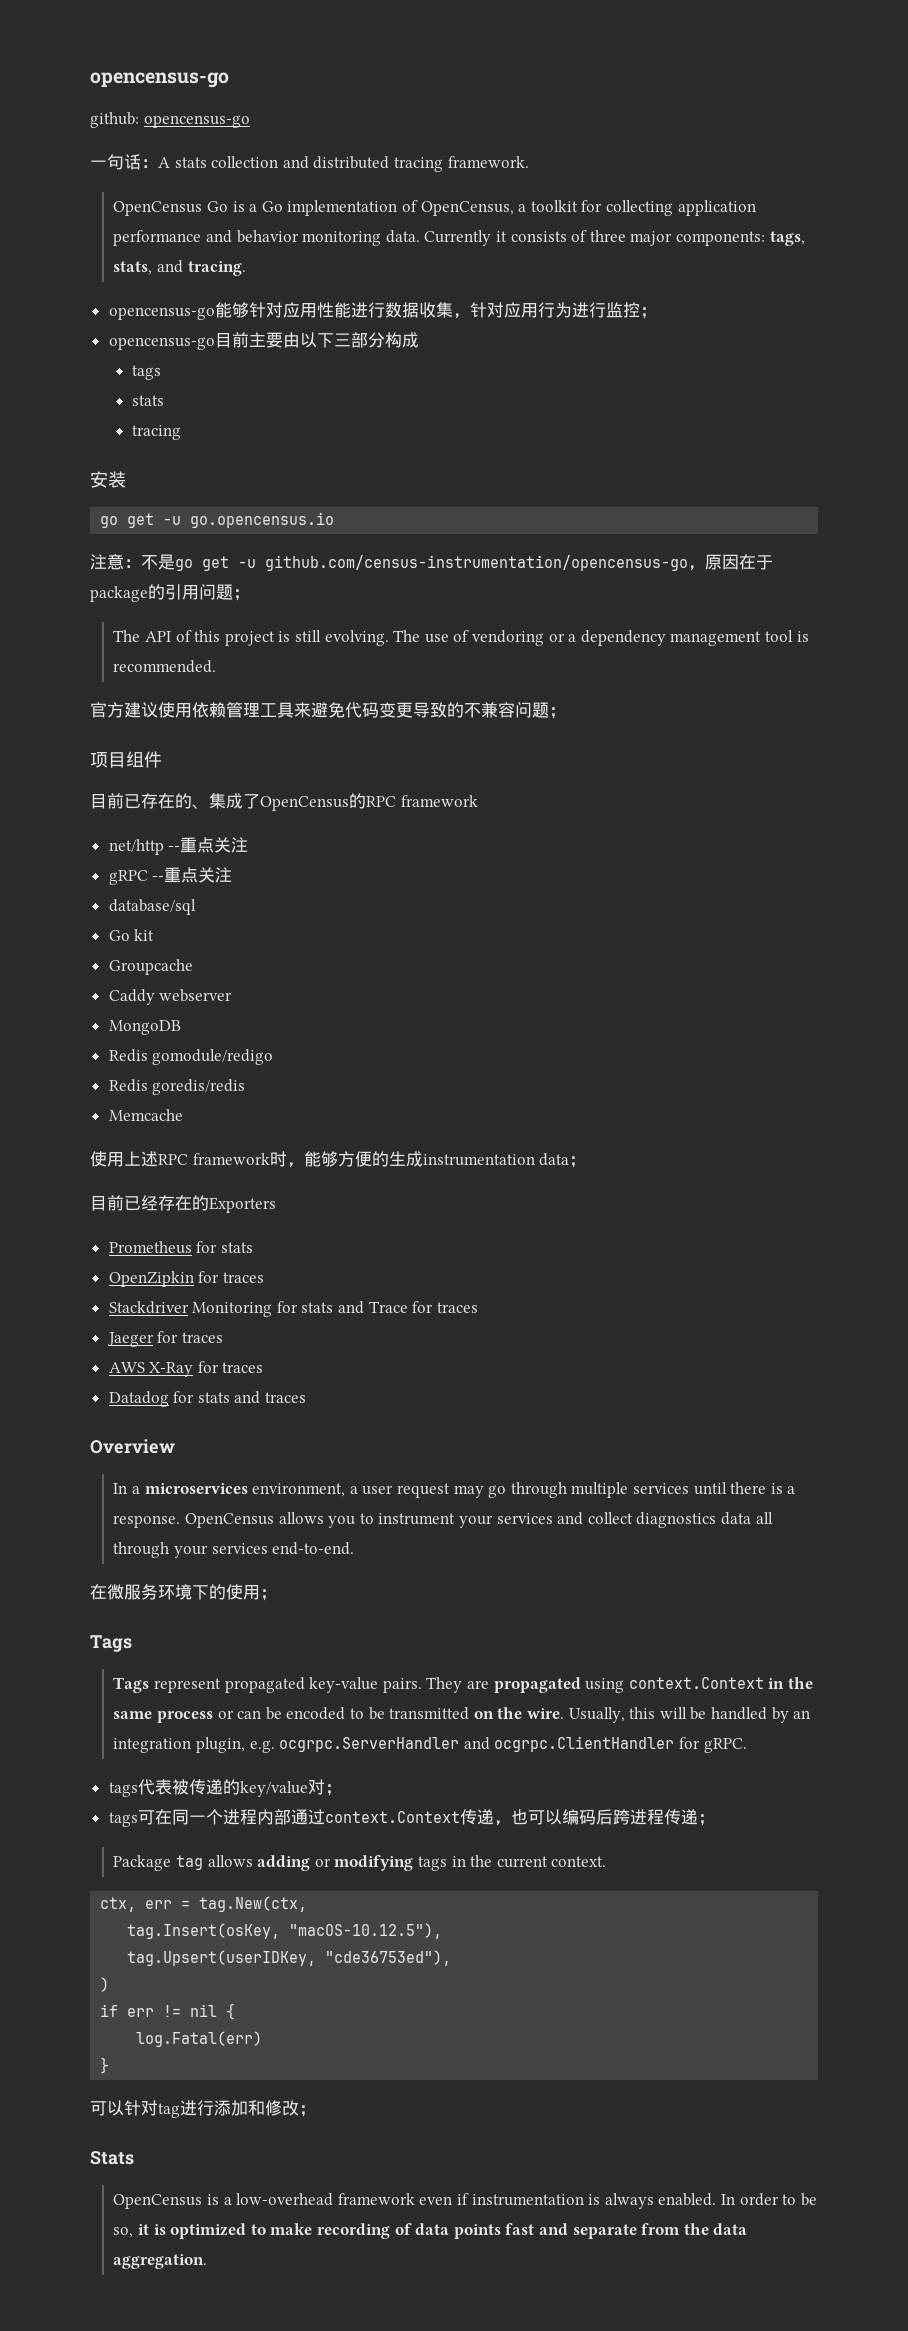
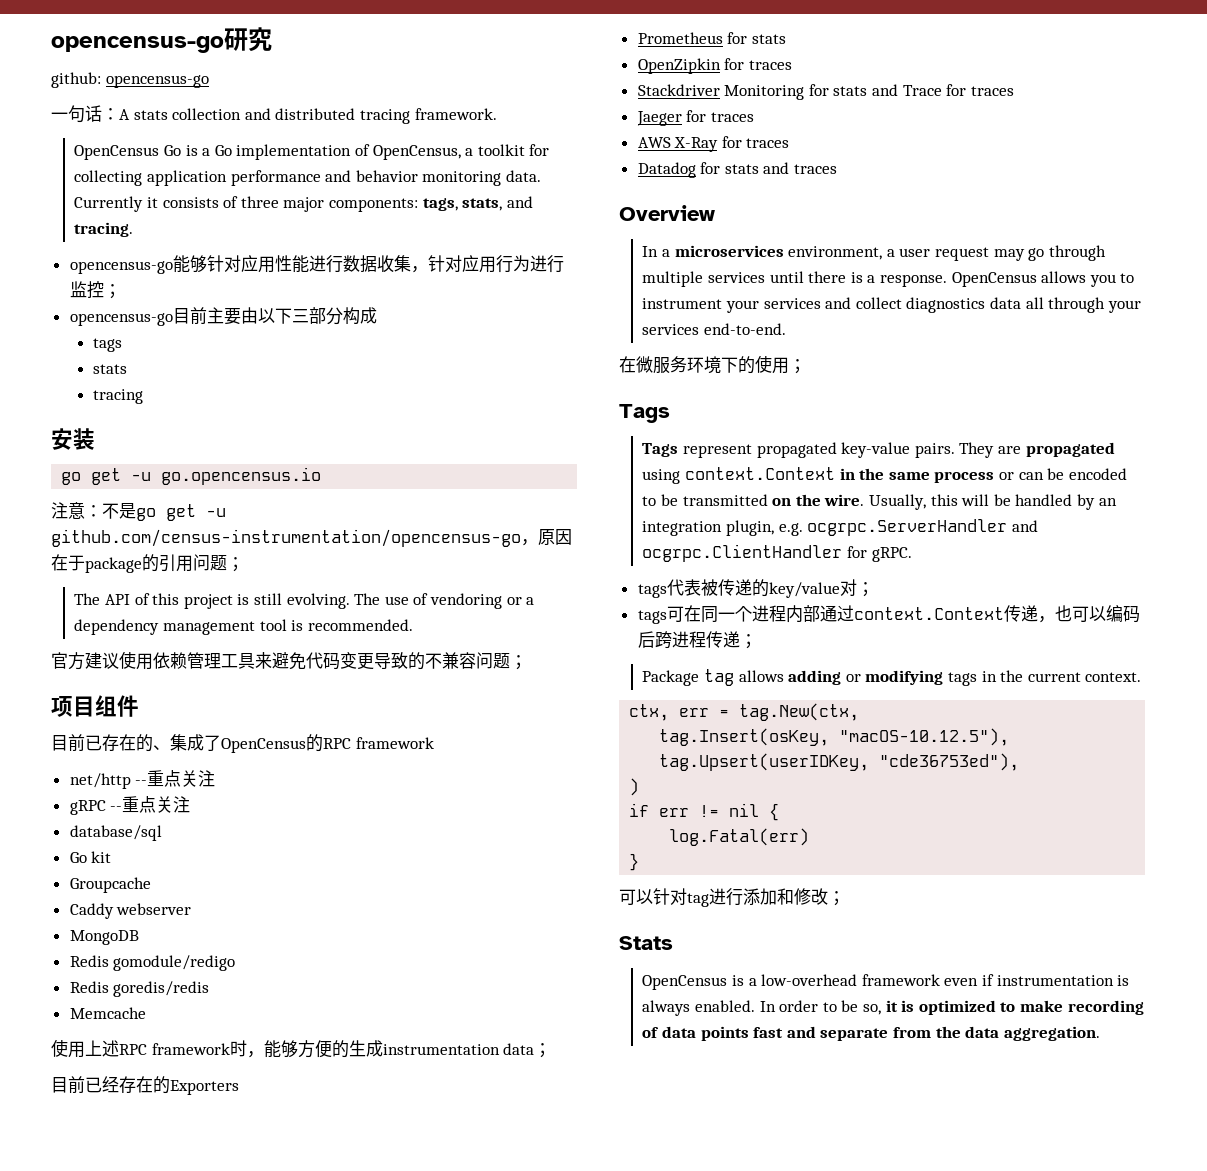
[90,72,229,88] opencensus-go -> [51,27,272,53] opencensus-go研究

